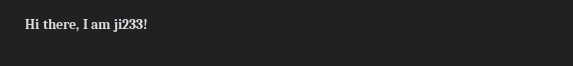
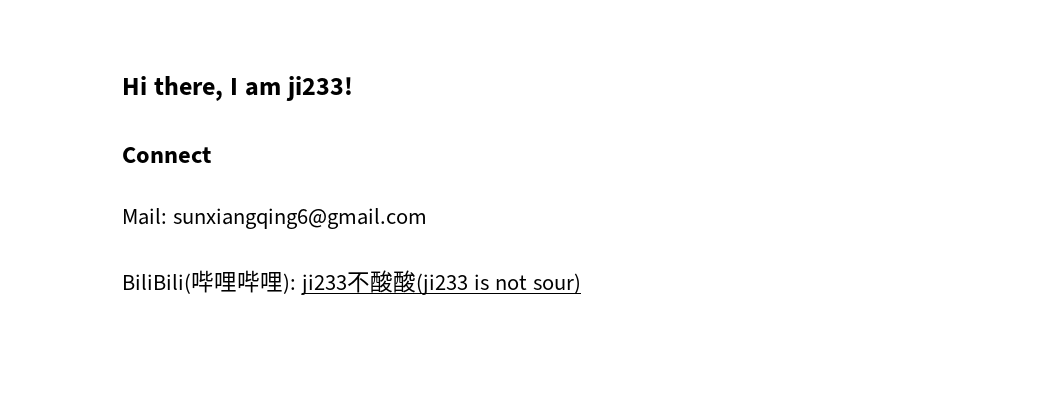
(149, 25) none -> [122,147,211,163] [122,208,428,229] [122,270,582,295] // Connect // Mail: sunxiangqing6@gmail.com // BiliBili(哔哩哔哩): ji233不酸酸(ji233 is not sour)

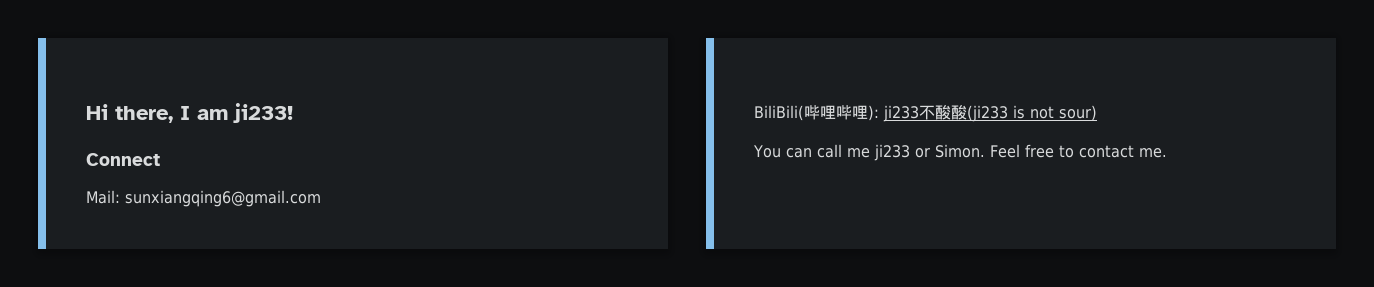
(582, 283) none -> [753,144,1167,161] // You can call me ji233 or Simon. Feel free to contact me.

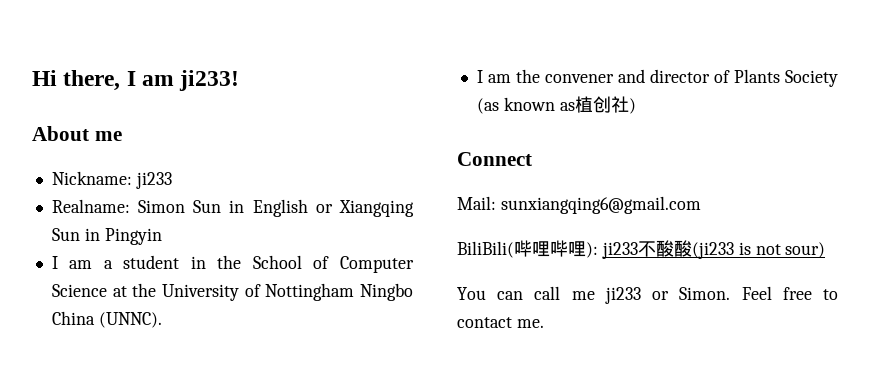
(293, 113) none -> [32,126,122,141] [51,171,172,189] [51,199,414,217] [51,228,162,245] [51,255,414,273] [51,283,414,301] [51,311,162,328] [476,69,838,87] [476,96,636,114] // About me // Nickname: ji233 // Realname: Simon Sun in English or Xiangqing Sun in Pingyin // I am a student in the School of Computer Science at the University of Nottingham Ningbo China (UNNC). // I am the convener and director of Plants Society (as known as植创社)

